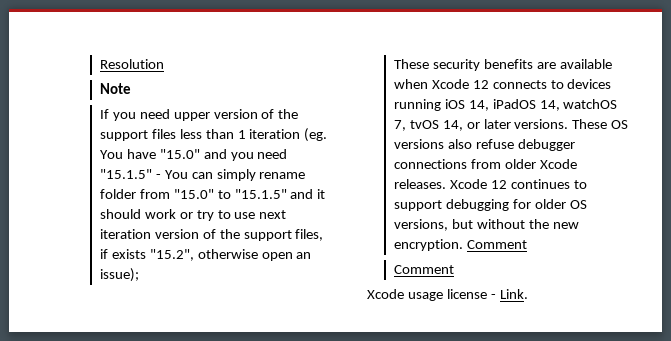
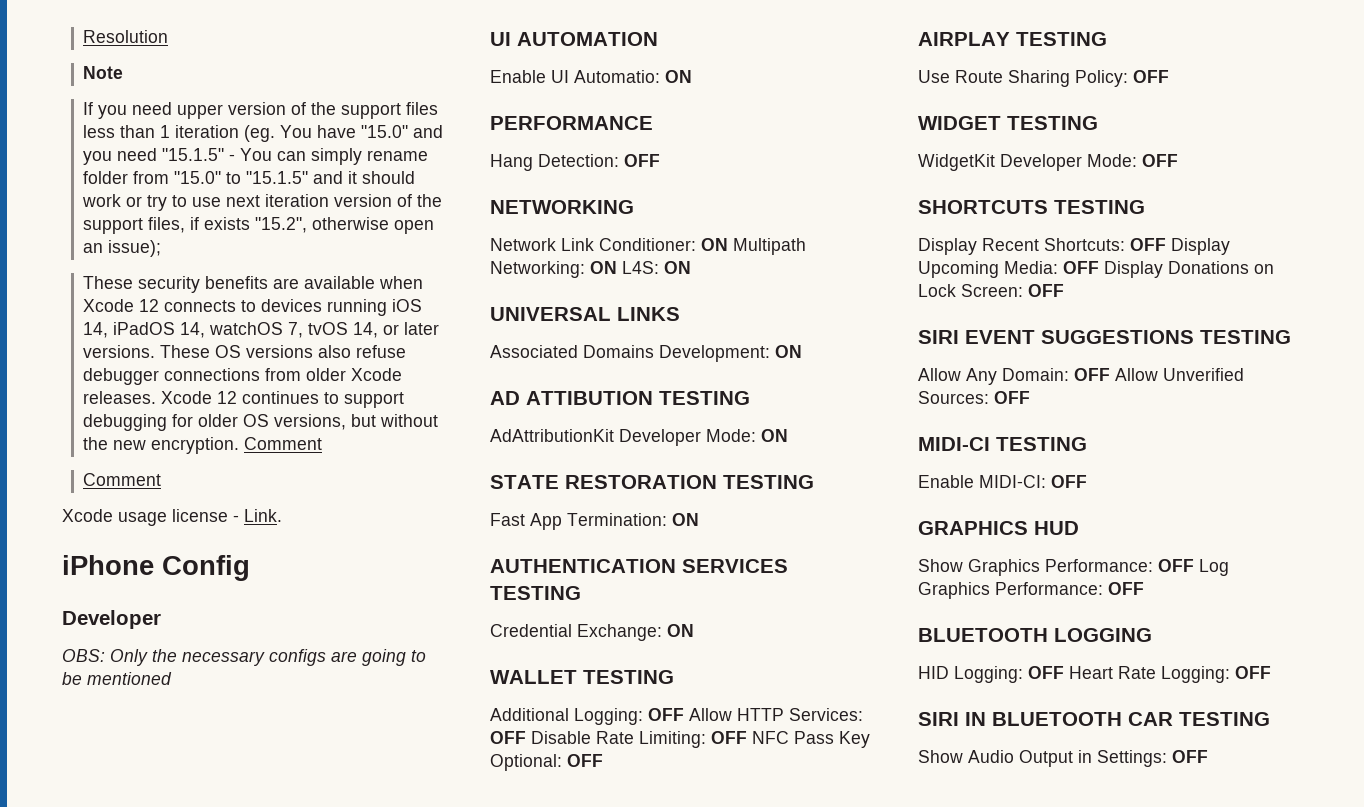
(528, 294) none -> [62,555,250,581] [62,610,161,629] [62,649,426,666] [62,672,172,685] [490,32,658,46] [490,70,692,83] [490,116,653,130] [490,154,660,171] [490,200,634,214] [490,238,806,255] [490,261,691,278] [490,307,680,321] [490,345,802,362] [490,391,750,405] [490,429,788,446] [490,475,814,489] [490,513,699,530] [490,559,788,573] [490,586,581,600] [490,624,694,641] [490,670,674,684] [490,708,863,725] [490,731,870,748] [490,754,603,771] [918,32,1107,46] [918,70,1169,87] [918,116,1098,130] [918,154,1178,171] [918,200,1145,214] [918,238,1230,255] [918,261,1274,278] [918,284,1064,297] [918,330,1291,344] [918,368,1244,385] [918,391,1030,404] [918,437,1087,451] [918,475,1087,488] [918,521,1079,535] [918,559,1229,576] [918,582,1144,599] [918,628,1152,642] [918,666,1271,683] [918,712,1270,726] [918,750,1208,767] // iPhone Config // Developer // OBS: Only the necessary configs are going to be mentioned // UI AUTOMATION // Enable UI Automatio: ON // PERFORMANCE // Hang Detection: OFF // NETWORKING // Network Link Conditioner: ON Multipath Networking: ON L4S: ON // UNIVERSAL LINKS // Associated Domains Development: ON // AD ATTIBUTION TESTING // AdAttributionKit Developer Mode: ON // STATE RESTORATION TESTING // Fast App Termination: ON // AUTHENTICATION SERVICES TESTING // Credential Exchange: ON // WALLET TESTING // Additional Logging: OFF Allow HTTP Services: OFF Disable Rate Limiting: OFF NFC Pass Key Optional: OFF // AIRPLAY TESTING // Use Route Sharing Policy: OFF // WIDGET TESTING // WidgetKit Developer Mode: OFF // SHORTCUTS TESTING // Display Recent Shortcuts: OFF Display Upcoming Media: OFF Display Donations on Lock Screen: OFF // SIRI EVENT SUGGESTIONS TESTING // Allow Any Domain: OFF Allow Unverified Sources: OFF // MIDI-CI TESTING // Enable MIDI-CI: OFF // GRAPHICS HUD // Show Graphics Performance: OFF Log Graphics Performance: OFF // BLUETOOTH LOGGING // HID Logging: OFF Heart Rate Logging: OFF // SIRI IN BLUETOOTH CAR TESTING // Show Audio Output in Settings: OFF

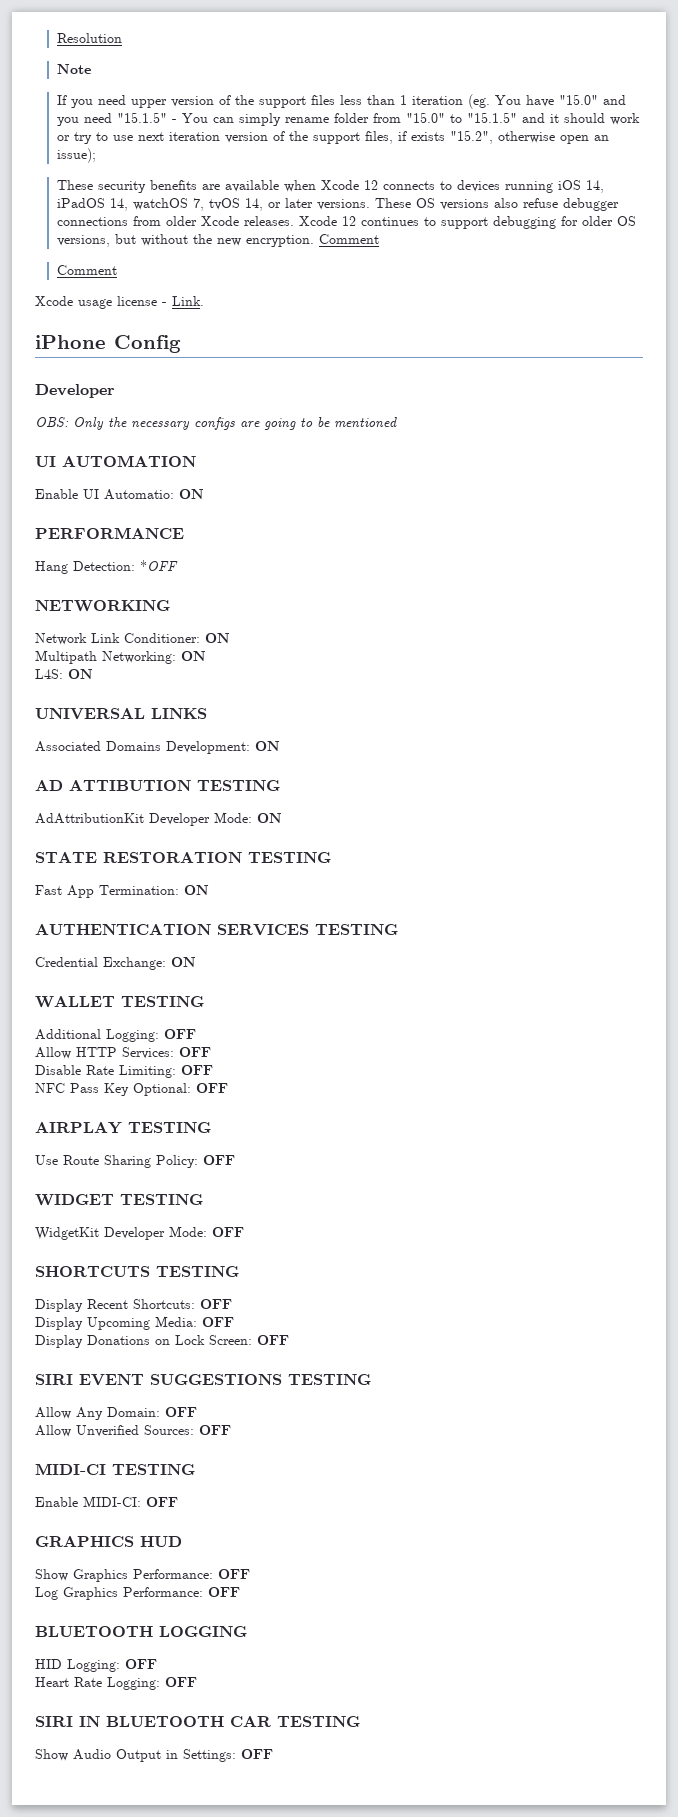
[624,154,660,167] OFF -> [140,560,178,571] *OFF
(728, 244) none -> (230, 638) //
(617, 267) none -> (206, 656) //
(684, 714) none -> (196, 1034) //
(526, 737) none -> (211, 1052) //
(747, 737) none -> (213, 1070) //
(1166, 244) none -> (232, 1304) //
(1099, 267) none -> (234, 1322) //
(1110, 374) none -> (197, 1412) //
(1194, 565) none -> (250, 1574) //
(1064, 672) none -> (157, 1664) //

